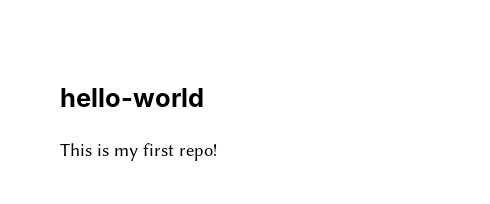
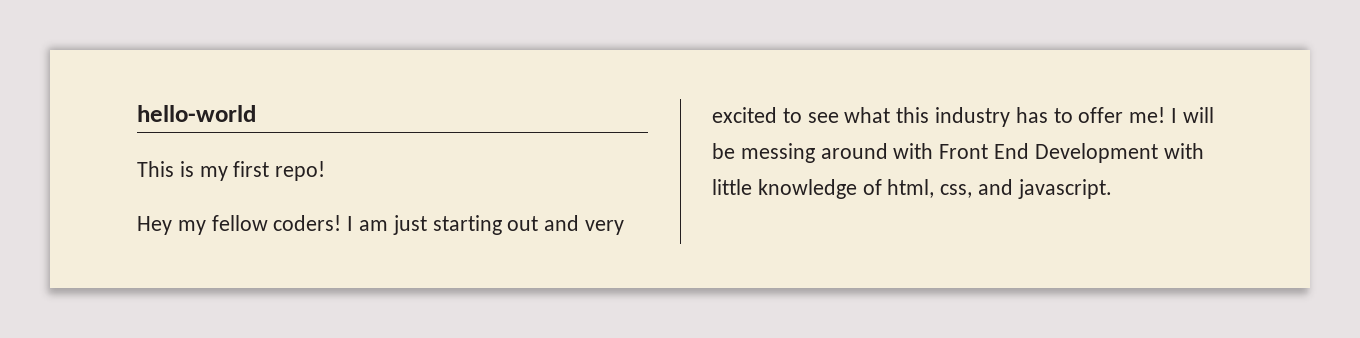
(217, 152) none -> [137,215,625,235] [712,107,1214,127] [712,143,1204,163] [712,179,1112,199] // Hey my fellow coders! I am just starting out and very excited to see what this industry has to offer me! I will be messing around with Front End Development with little knowledge of html, css, and javascript.

